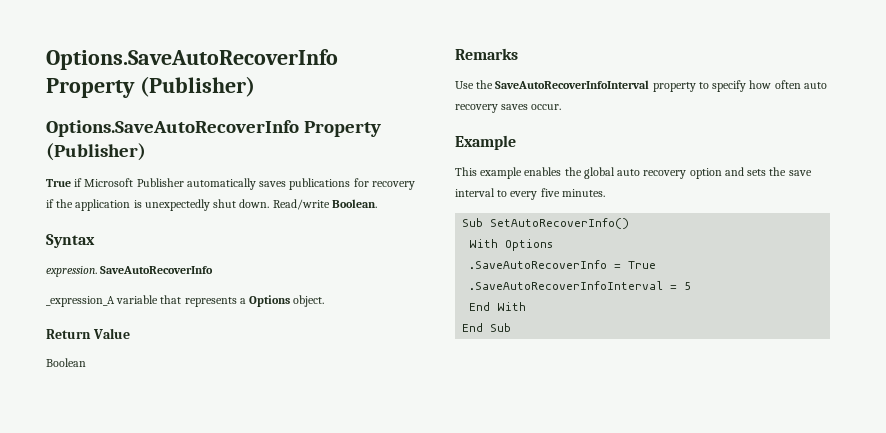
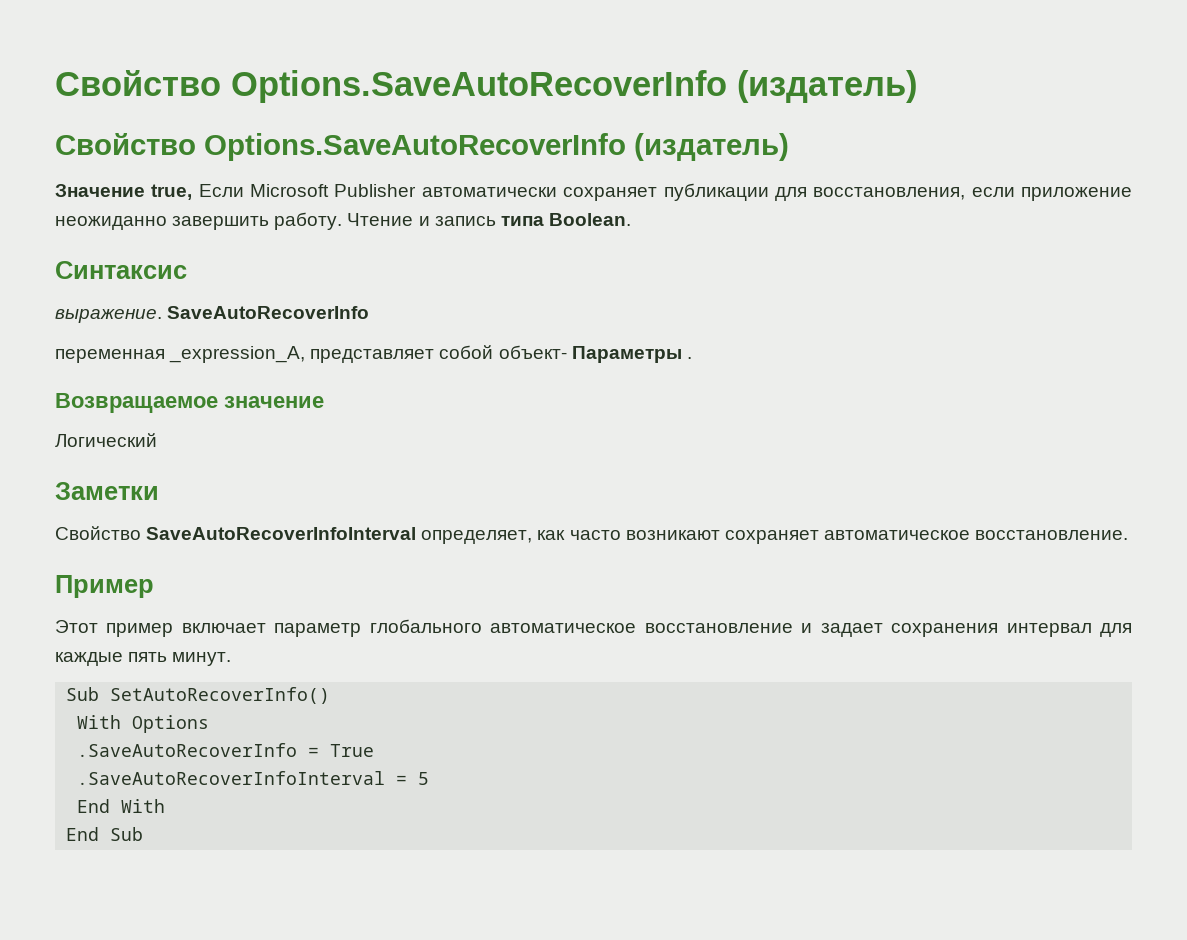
[46,49,338,70] [46,76,255,98] [46,120,381,137] [46,143,146,161] [46,178,415,190] [46,199,330,211] Options.SaveAutoRecoverInfo Property (Publisher) // Options.SaveAutoRecoverInfo Property (Publisher) // True if Microsoft Publisher automatically saves publications for recovery if the application is unexpectedly shut down. Read/write -> [55,70,917,103] [55,133,789,161] [55,183,1132,201] [55,212,544,230] Свойство Options.SaveAutoRecoverInfo (издатель) // Свойство Options.SaveAutoRecoverInfo (издатель) // Значение true, Если Microsoft Publisher автоматически сохраняет публикации для восстановления, если приложение неожиданно завершить работу. Чтение и запись типа
[46,234,95,248] [46,266,97,277] Syntax // expression. -> [55,261,187,279] [55,309,162,323] Синтаксис // выражение.
[46,295,325,307] [46,328,130,339] [46,358,86,367] [455,48,518,60] [455,80,827,92] [455,104,562,113] [455,135,516,150] [455,167,812,179] [455,188,605,200] _expression_A variable that represents a Options object. // Return Value // Boolean // Remarks // Use the SaveAutoRecoverInfoInterval property to specify how often auto recovery saves occur. // Example // This example enables the global auto recovery option and sets the save interval to every five minutes. -> [55,345,692,363] [55,393,324,413] [55,433,157,447] [55,482,159,500] [55,526,1129,544] [55,575,154,598] [55,619,1133,637] [55,652,232,666] переменная _expression_A, представляет собой объект- Параметры . // Возвращаемое значение // Логический // Заметки // Свойство SaveAutoRecoverInfoInterval определяет, как часто возникают сохраняет автоматическое восстановление. // Пример // Этот пример включает параметр глобального автоматическое восстановление и задает сохранения интервал для каждые пять минут.

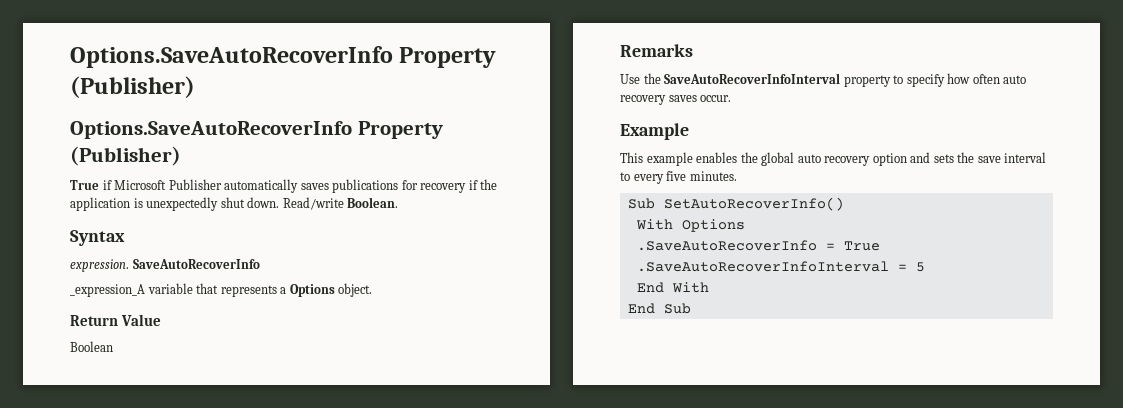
[55,70,917,103] [55,133,789,161] [55,183,1132,201] [55,212,544,230] Свойство Options.SaveAutoRecoverInfo (издатель) // Свойство Options.SaveAutoRecoverInfo (издатель) // Значение true, Если Microsoft Publisher автоматически сохраняет публикации для восстановления, если приложение неожиданно завершить работу. Чтение и запись типа -> [70,46,497,68] [70,76,195,98] [70,121,443,139] [70,146,181,166] [70,179,498,193] [70,197,344,211] Options.SaveAutoRecoverInfo Property (Publisher) // Options.SaveAutoRecoverInfo Property (Publisher) // True if Microsoft Publisher automatically saves publications for recovery if the application is unexpectedly shut down. Read/write
[55,261,187,279] [55,309,162,323] Синтаксис // выражение. -> [70,230,125,246] [70,259,129,272] Syntax // expression.
[55,345,692,363] [55,393,324,413] [55,433,157,447] [55,482,159,500] [55,526,1129,544] [55,575,154,598] [55,619,1133,637] [55,652,232,666] переменная _expression_A, представляет собой объект- Параметры . // Возвращаемое значение // Логический // Заметки // Свойство SaveAutoRecoverInfoInterval определяет, как часто возникают сохраняет автоматическое восстановление. // Пример // Этот пример включает параметр глобального автоматическое восстановление и задает сохранения интервал для каждые пять минут. -> [70,283,373,297] [70,314,162,326] [70,341,113,352] [620,44,693,57] [620,73,1027,87] [620,95,732,105] [620,123,689,140] [620,152,1047,166] [620,171,737,184] _expression_A variable that represents a Options object. // Return Value // Boolean // Remarks // Use the SaveAutoRecoverInfoInterval property to specify how often auto recovery saves occur. // Example // This example enables the global auto recovery option and sets the save interval to every five minutes.

